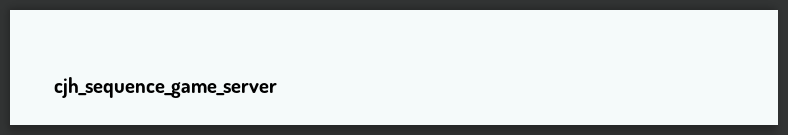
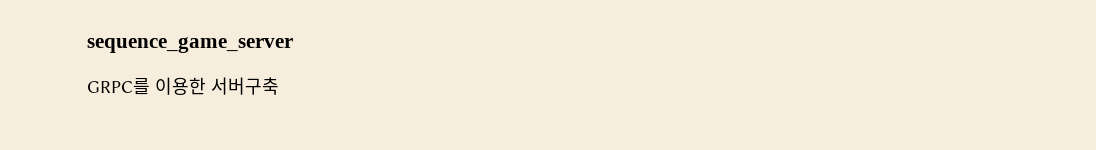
[54,77,277,98] cjh_sequence_game_server -> [87,37,293,53] [87,77,279,95] sequence_game_server // GRPC를 이용한 서버구축

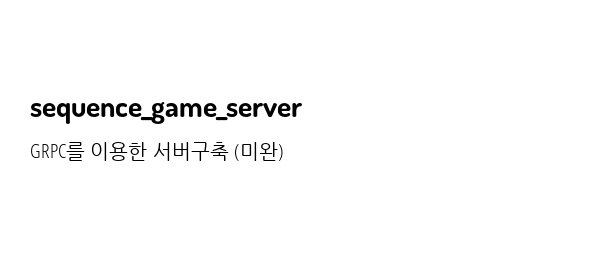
(279, 86) none -> [233,142,284,161] (미완)

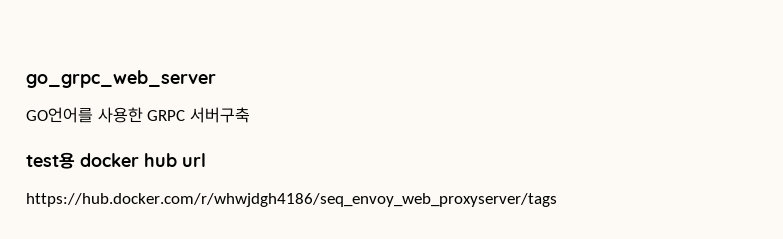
[30,102,302,124] [30,142,284,161] sequence_game_server // GRPC를 이용한 서버구축 (미완) -> [26,70,216,88] [26,107,250,123] [26,152,206,169] [26,193,557,207] go_grpc_web_server // GO언어를 사용한 GRPC 서버구축 // test용 docker hub url // https://hub.docker.com/r/whwjdgh4186/seq_envoy_web_proxyserver/tags

